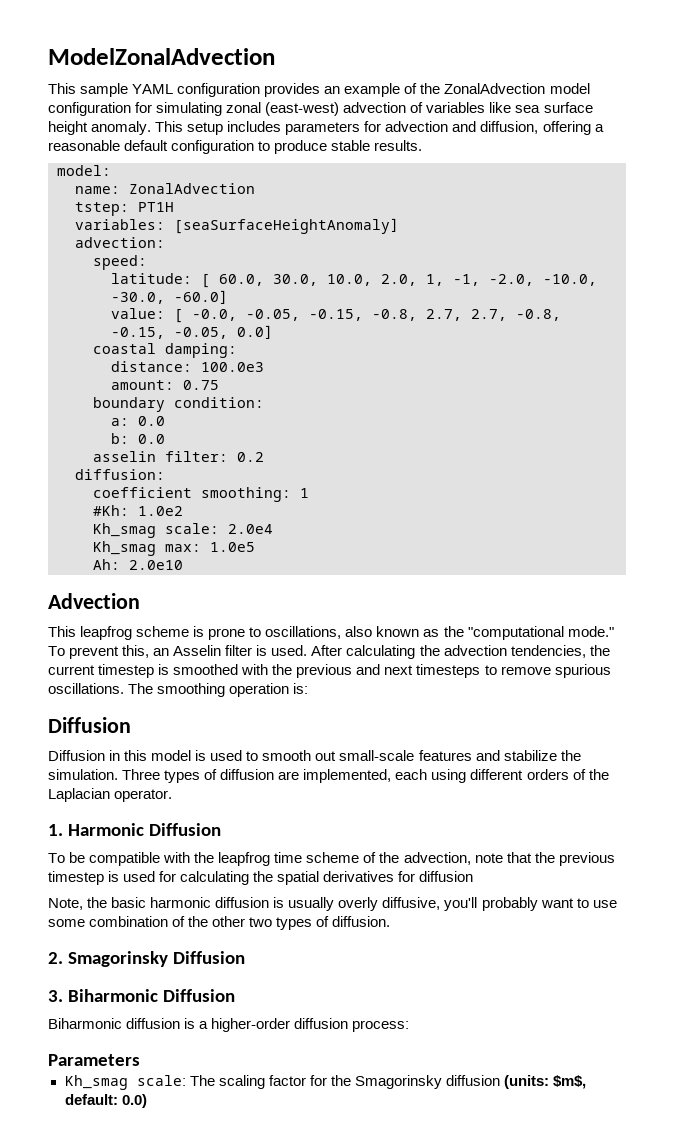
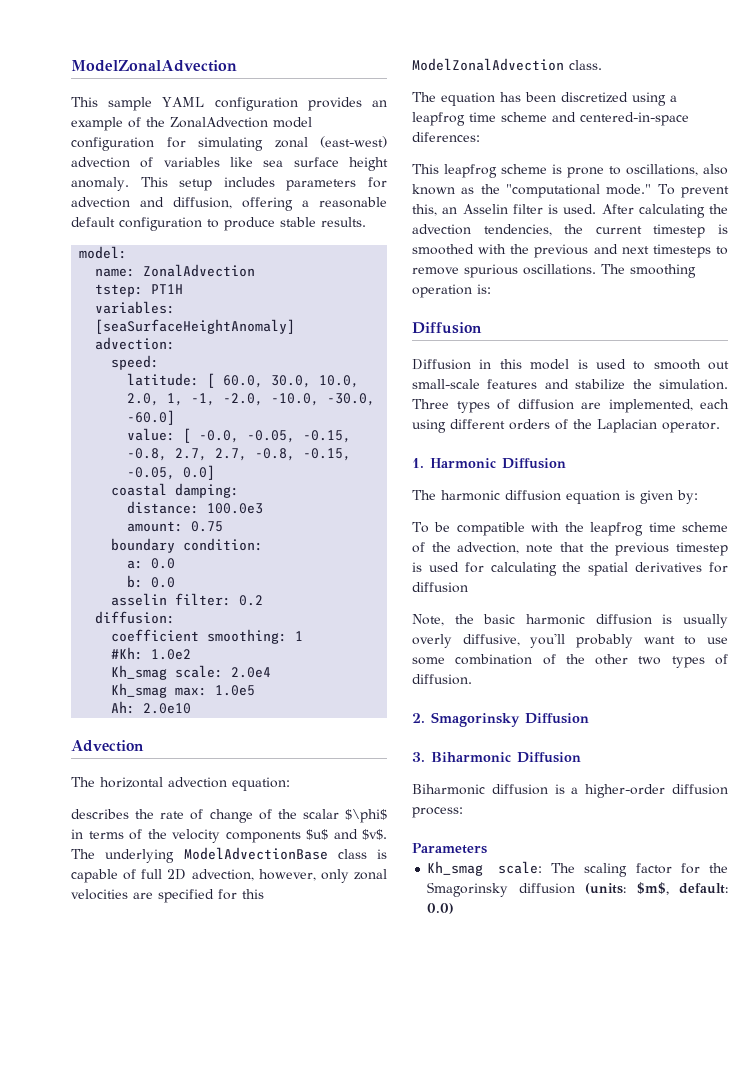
(140, 601) none -> [71,777,290,791] [71,809,387,823] [71,829,387,843] [71,847,387,863] [71,869,387,883] [71,889,264,903] [412,58,602,71] [412,92,677,106] [412,112,689,126] [412,132,480,142] // The horizontal advection equation: // describes the rate of change of the scalar $\phi$ in terms of the velocity components $u$ and $v$. The underlying ModelAdvectionBase class is capable of full 2D advection, however, only zonal velocities are specified for this ModelZonalAdvection class. // The equation has been discretized using a leapfrog time scheme and centered-in-space diferences:
(221, 829) none -> [412,490,698,504] // The harmonic diffusion equation is given by:

